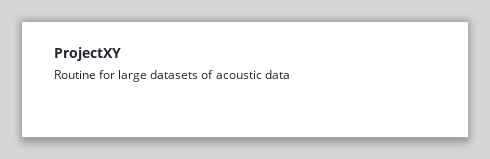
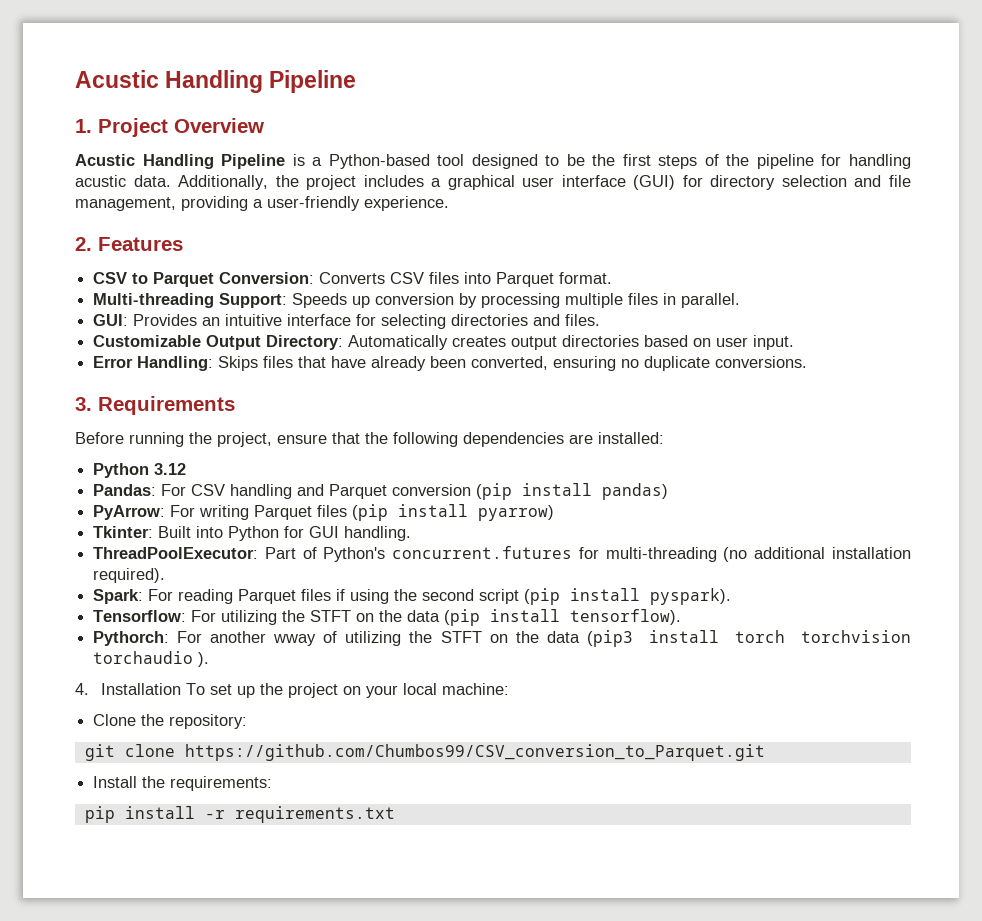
[54,47,121,61] [54,70,290,82] ProjectXY // Routine for large datasets of acoustic data -> [75,70,357,93] [75,118,264,137] [75,154,911,169] [75,175,911,190] [75,196,449,211] [75,237,183,251] [93,272,613,287] [93,293,741,308] [93,314,601,329] [93,335,795,350] [93,356,808,371] [75,396,235,415] [75,432,664,447] [93,463,187,478] [93,483,669,500] [93,504,555,521] [93,526,412,541] [93,546,911,562] [93,568,166,583] [93,588,732,605] [93,609,682,626] [93,630,912,647] [93,651,210,667] [75,683,510,698] [93,714,248,729] [84,744,765,761] [93,776,273,791] [84,806,395,823] Acustic Handling Pipeline // 1. Project Overview // Acustic Handling Pipeline is a Python-based tool designed to be the first steps of the pipeline for handling acustic data. Additionally, the project includes a graphical user interface (GUI) for directory selection and file management, providing a user-friendly experience. // 2. Features // CSV to Parquet Conversion: Converts CSV files into Parquet format. // Multi-threading Support: Speeds up conversion by processing multiple files in parallel. // GUI: Provides an intuitive interface for selecting directories and files. // Customizable Output Directory: Automatically creates output directories based on user input. // Error Handling: Skips files that have already been converted, ensuring no duplicate conversions. // 3. Requirements // Before running the project, ensure that the following dependencies are installed: // Python 3.12 // Pandas: For CSV handling and Parquet conversion (pip install pandas) // PyArrow: For writing Parquet files (pip install pyarrow) // Tkinter: Built into Python for GUI handling. // ThreadPoolExecutor: Part of Python's concurrent.futures for multi-threading (no additional installation required). // Spark: For reading Parquet files if using the second script (pip install pyspark). // Tensorflow: For utilizing the STFT on the data (pip install tensorflow). // Pythorch: For another wway of utilizing the STFT on the data (pip3 install torch torchvision torchaudio ). // 4. Installation To set up the project on your local machine: // Clone the repository: // git clone https://github.com/Chumbos99/CSV_conversion_to_Parquet.git // Install the requirements: // pip install -r requirements.txt

